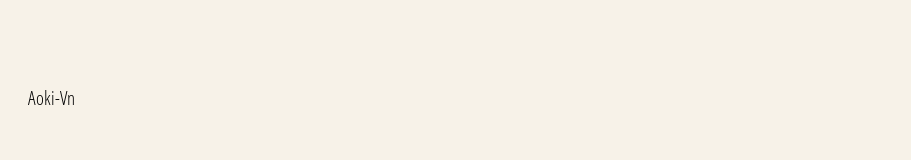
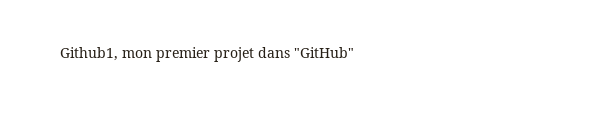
[28,90,75,105] Aoki-Vn -> [60,47,354,62] Github1, mon premier projet dans "GitHub"

